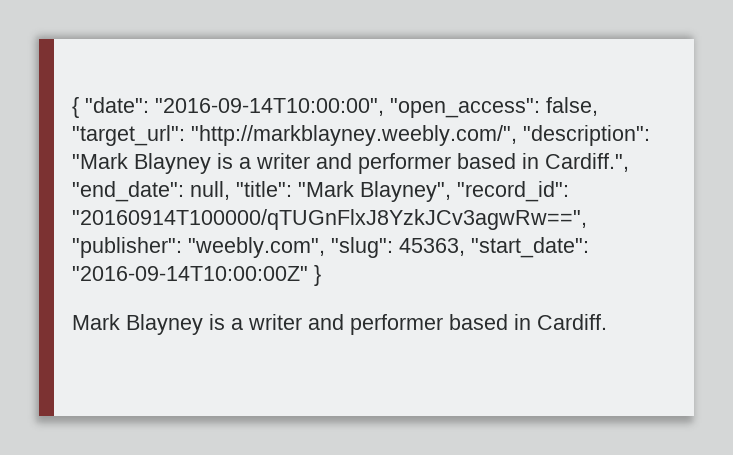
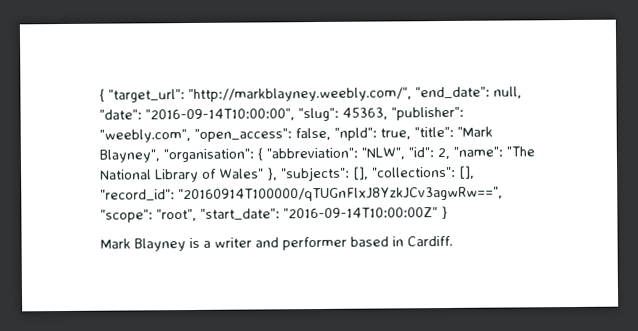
[72,97,598,118] [72,125,650,146] [72,153,629,174] [72,181,569,202] [72,209,587,230] [72,237,465,258] { "date": "2016-09-14T10:00:00", "open_access": false, "target_url": "http://markblayney.weebly.com/", "description": "Mark Blayney is a writer and performer based in Cardiff.", "end_date": null, "title": "Mark Blayney", "record_id": "20160914T100000/qTUGnFlxJ8YzkJCv3agwRw==", "publisher": "weebly.com", "slug": 45363, -> [99,86,522,103] [99,106,464,122] [99,126,493,143] [99,146,535,163] [100,165,475,183] [100,186,503,203] [100,208,197,223] { "target_url": "http://markblayney.weebly.com/", "end_date": null, "date": "2016-09-14T10:00:00", "slug": 45363, "publisher": "weebly.com", "open_access": false, "npld": true, "title": "Mark Blayney", "organisation": { "abbreviation": "NLW", "id": 2, "name": "The National Library of Wales" }, "subjects": [], "collections": [], "record_id": "20160914T100000/qTUGnFlxJ8YzkJCv3agwRw==", "scope": "root",

